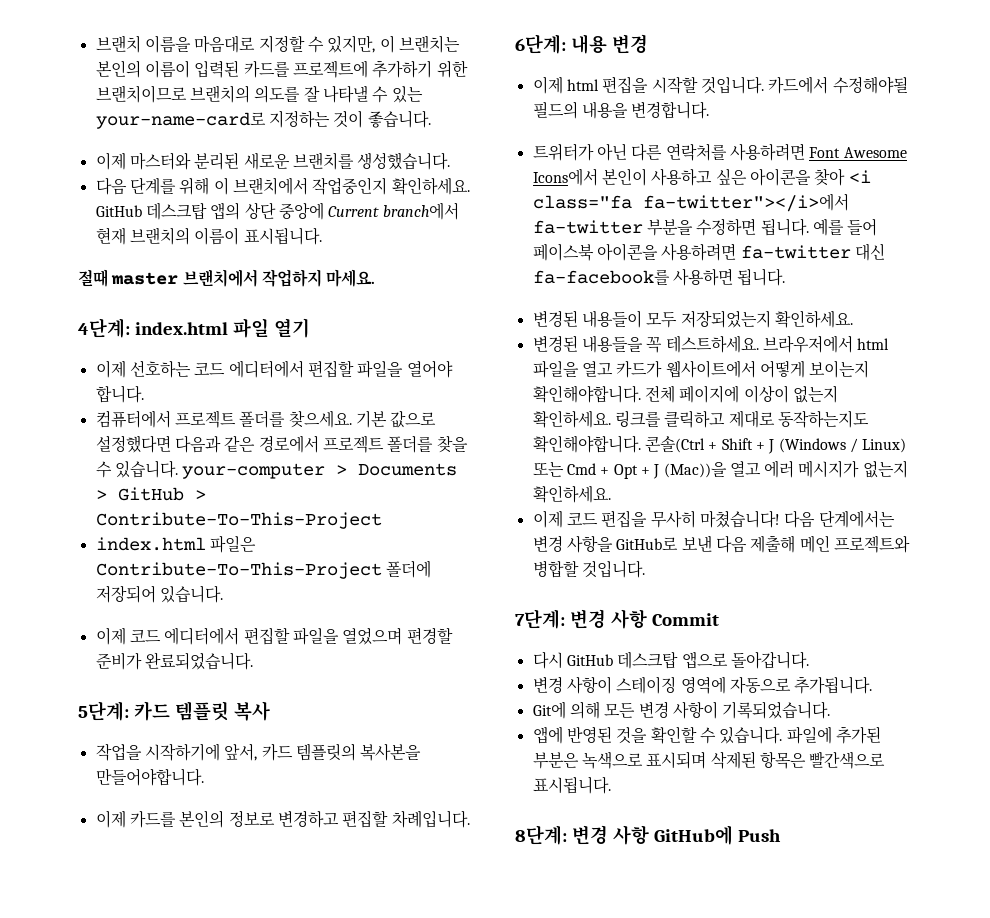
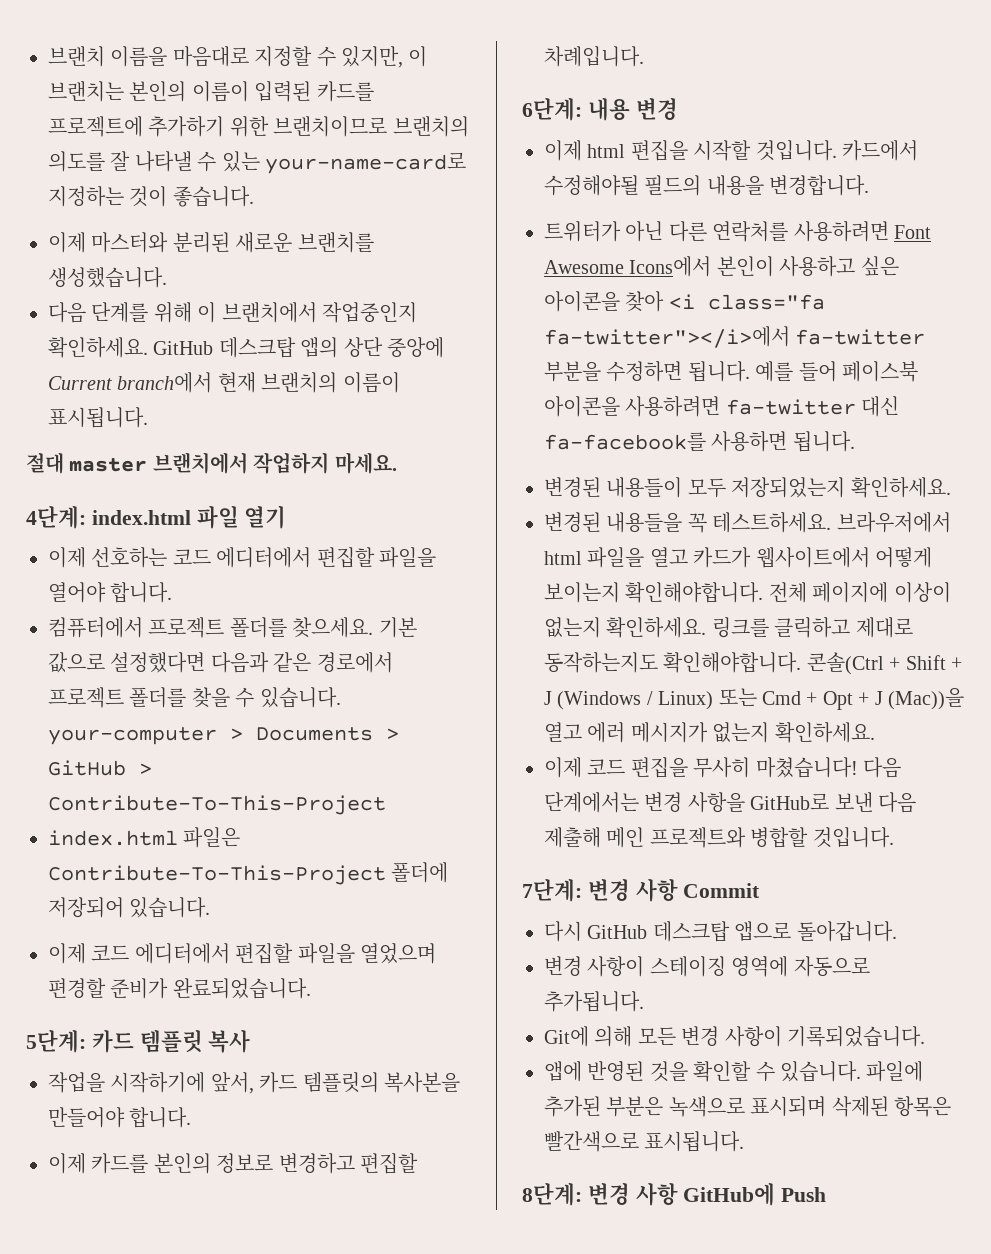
[78,269,108,287] 절때 -> [26,453,64,474] 절대
[95,768,204,786] 만들어야합니다. -> [48,1107,192,1128] 만들어야 합니다.

